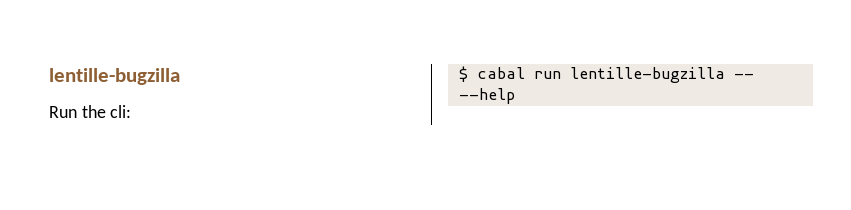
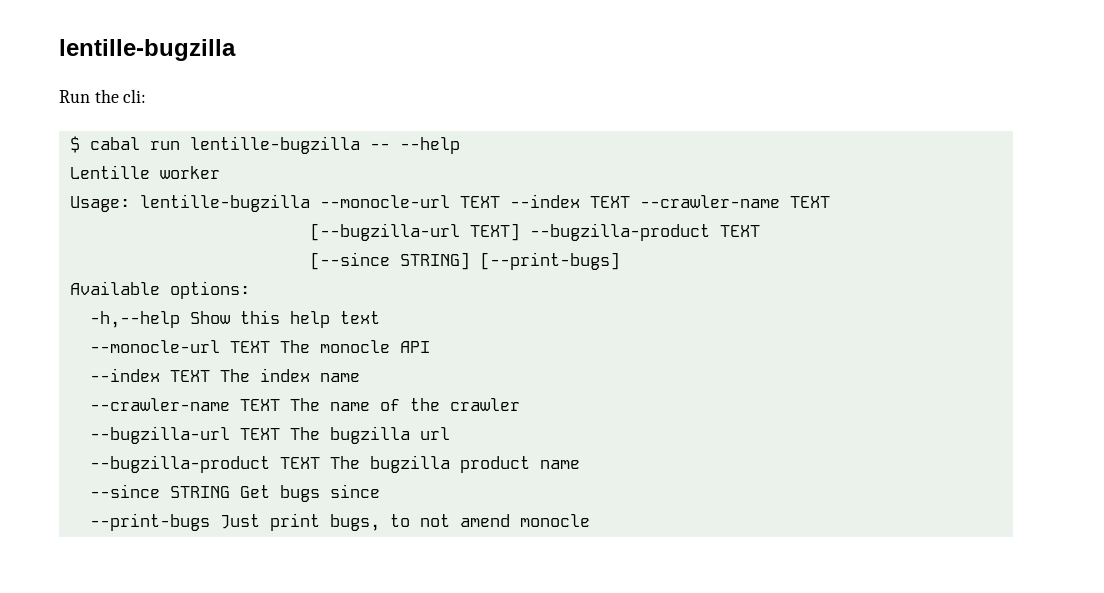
(515, 96) none -> [69,165,220,179] [69,194,830,212] [309,223,760,241] [309,252,620,270] [69,281,250,299] [89,310,380,328] [89,340,430,353] [89,368,360,382] [89,398,520,411] [89,426,450,444] [89,455,580,473] [89,484,380,502] [89,513,590,531] // Lentille worker // Usage: lentille-bugzilla --monocle-url TEXT --index TEXT --crawler-name TEXT // [--bugzilla-url TEXT] --bugzilla-product TEXT // [--since STRING] [--print-bugs] // Available options: // -h,--help Show this help text // --monocle-url TEXT The monocle API // --index TEXT The index name // --crawler-name TEXT The name of the crawler // --bugzilla-url TEXT The bugzilla url // --bugzilla-product TEXT The bugzilla product name // --since STRING Get bugs since // --print-bugs Just print bugs, to not amend monocle

